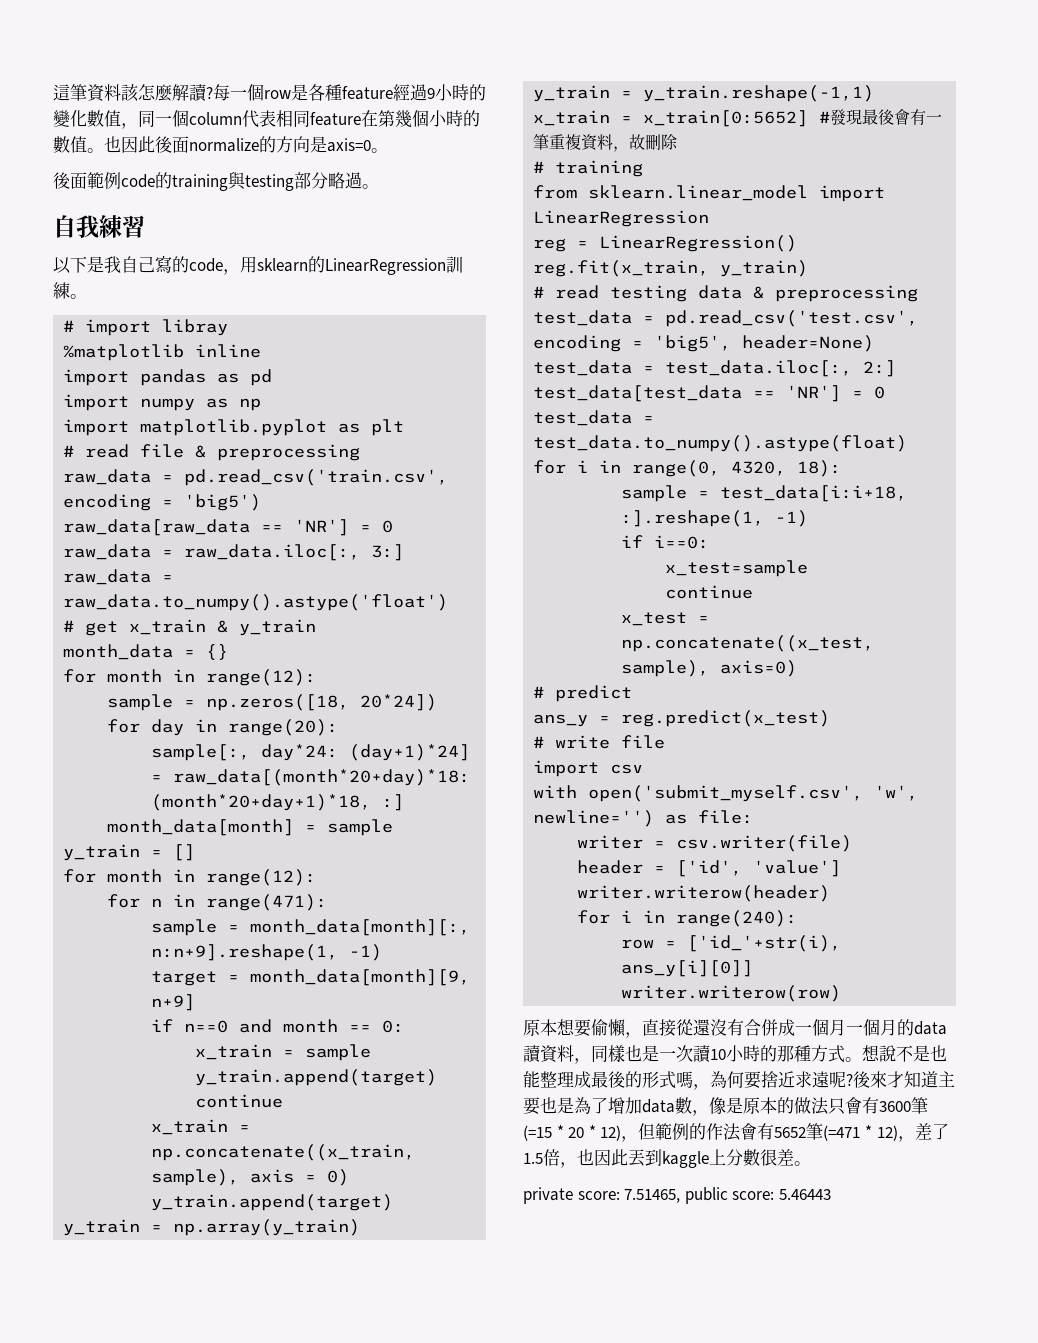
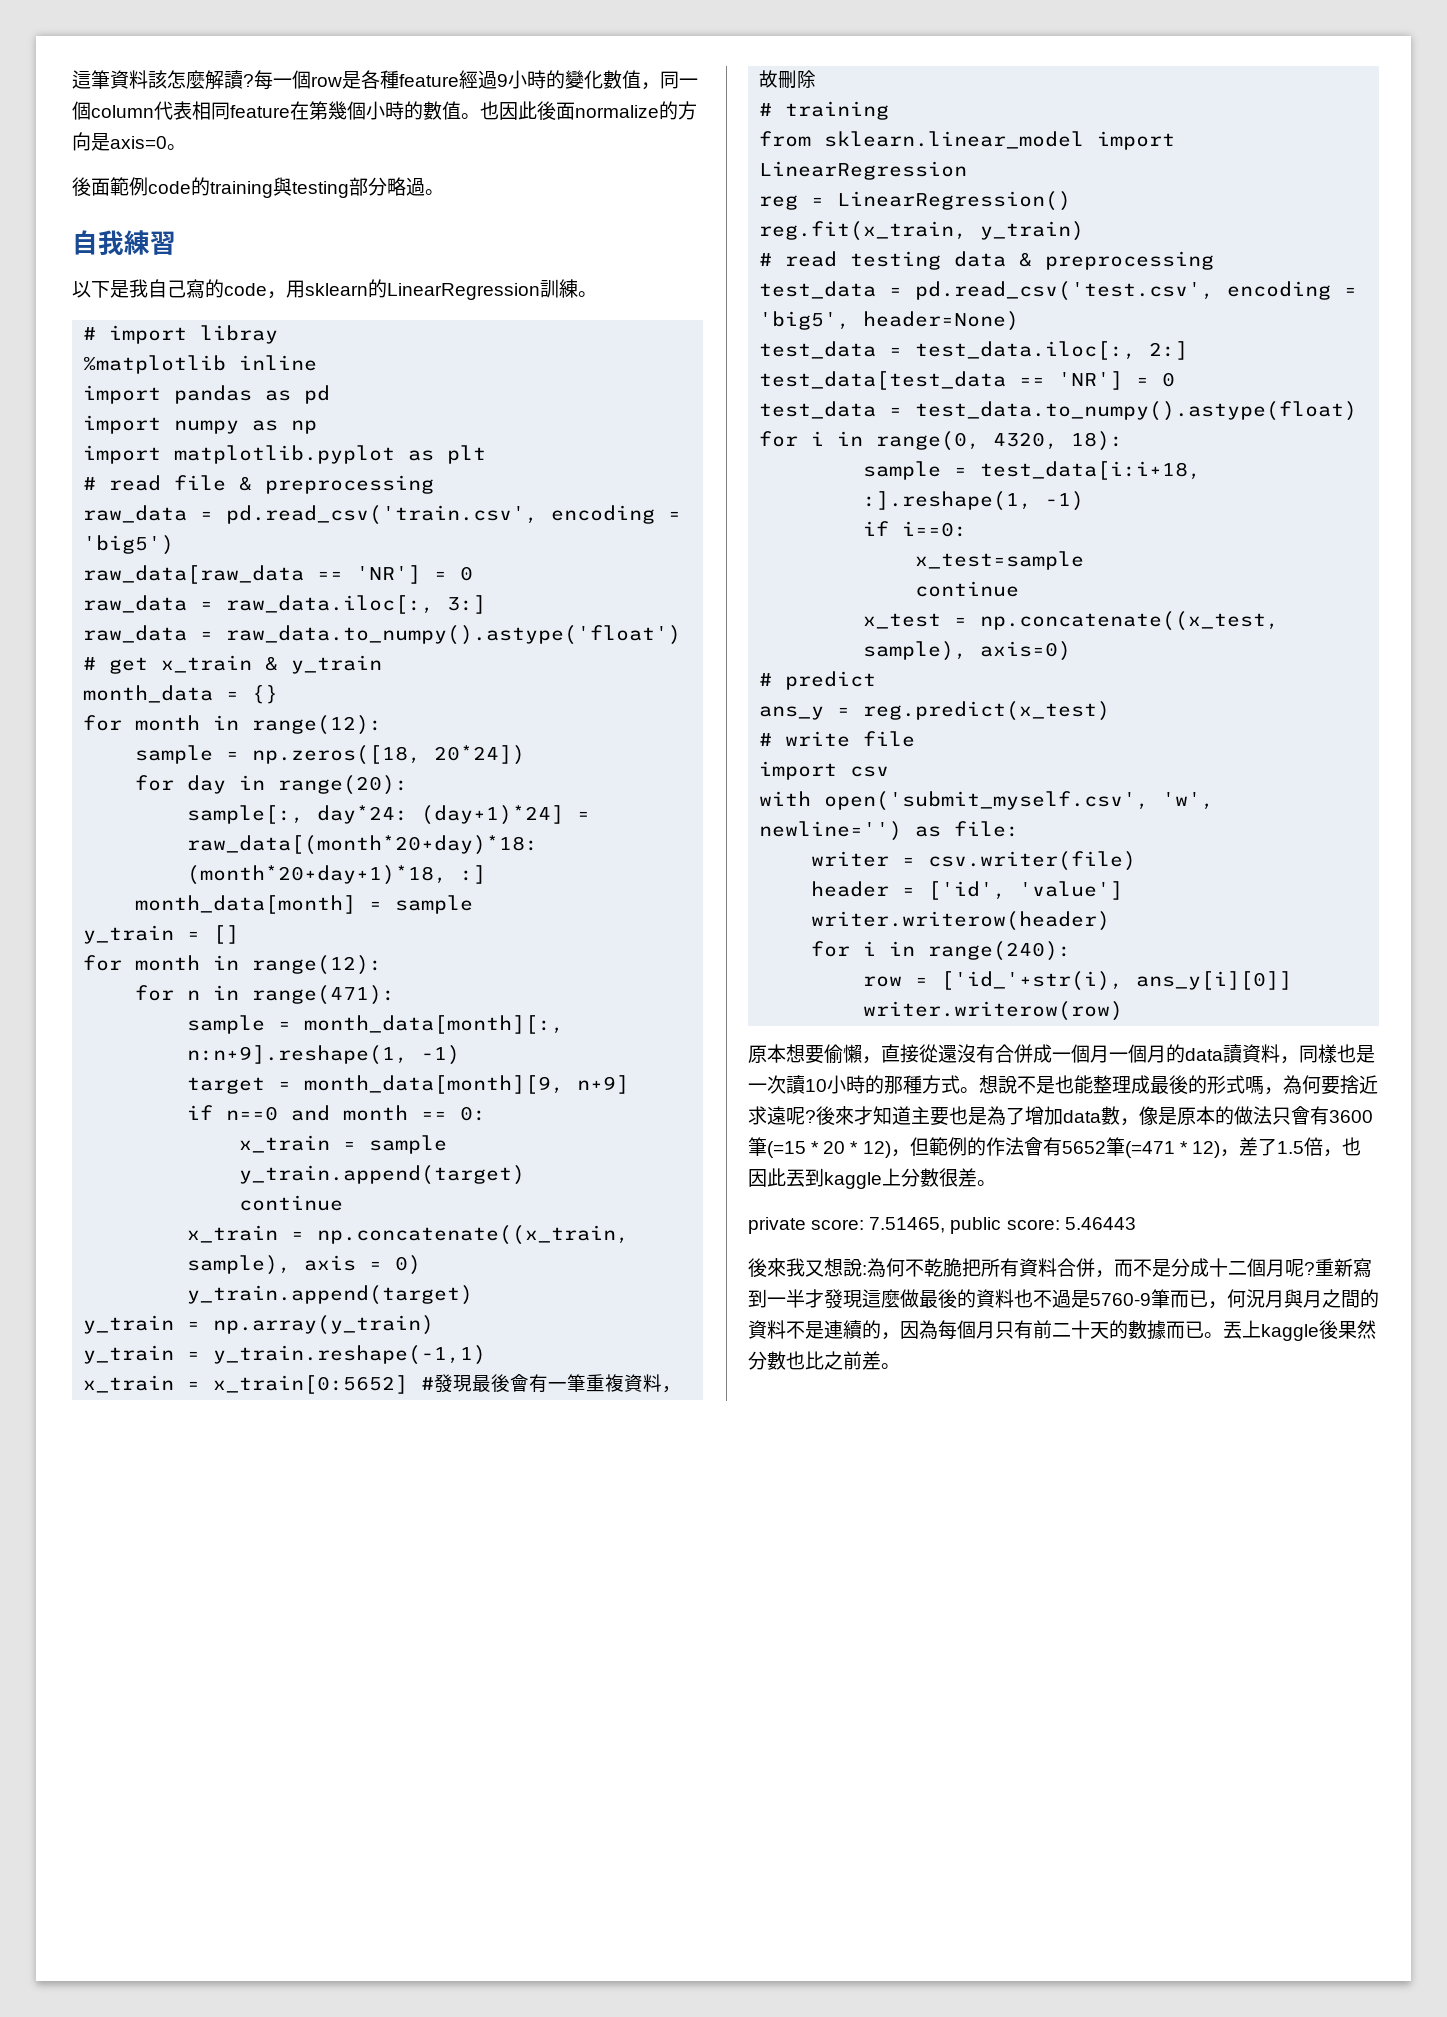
(831, 1194) none -> [748,1258,1372,1278] [748,1289,1379,1309] [748,1320,1376,1341] [748,1351,900,1370] // 後來我又想說:為何不乾脆把所有資料合併，而不是分成十二個月呢?重新寫到一半才發現這麼做最後的資料也不過是5760-9筆而已，何況月與月之間的資料不是連續的，因為每個月只有前二十天的數據而已。丟上kaggle後果然分數也比之前差。

